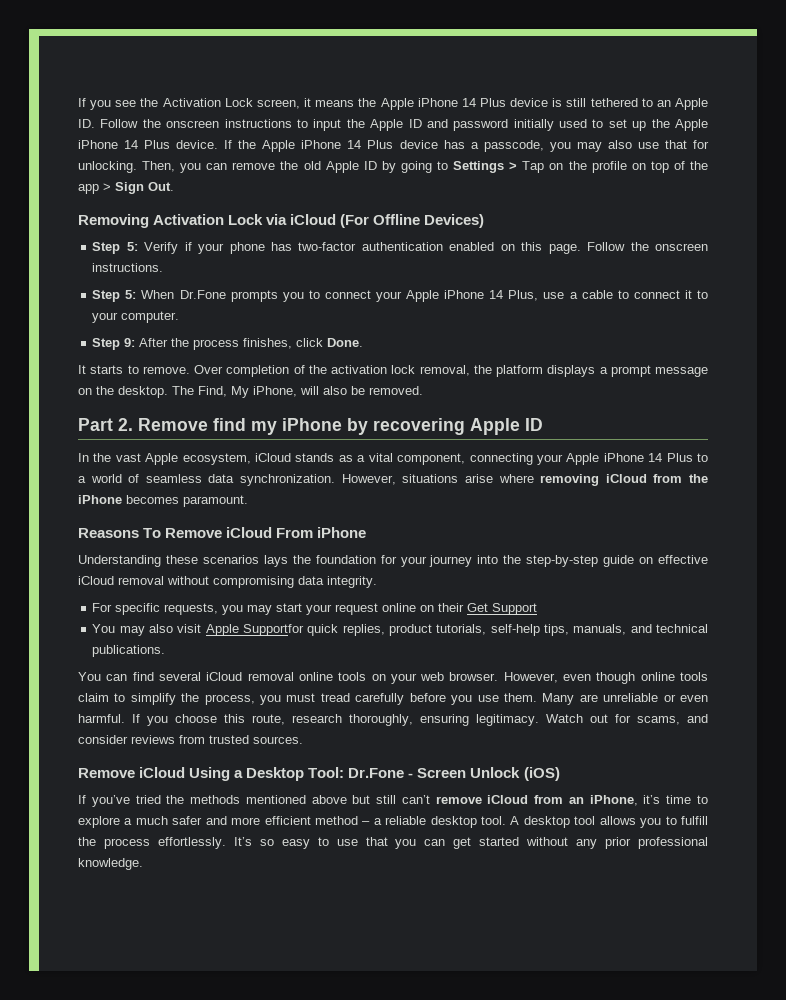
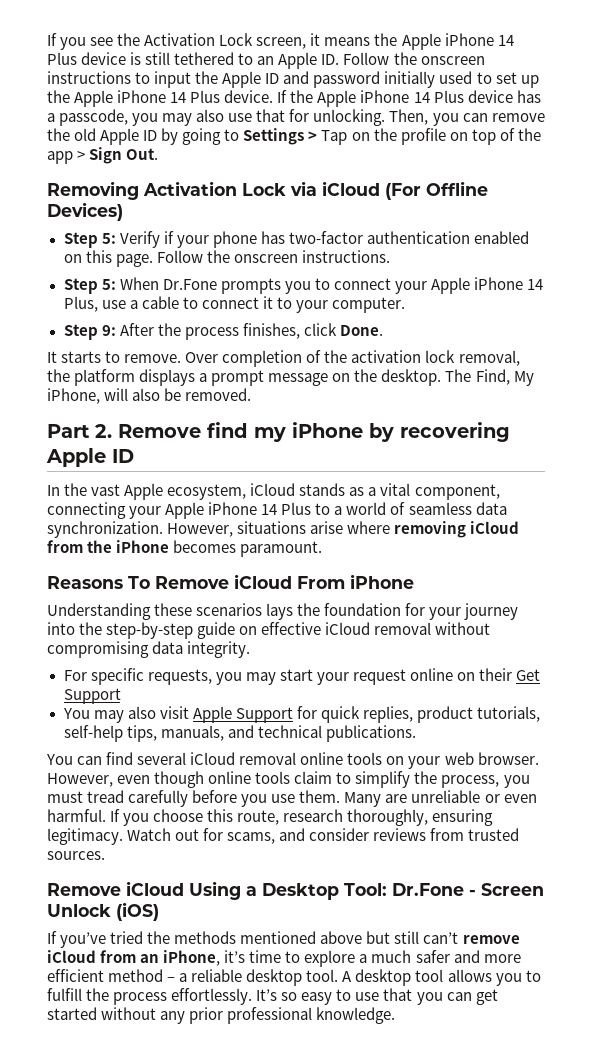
[242,624,304,636] Supportfor -> [235,706,317,723] Support for

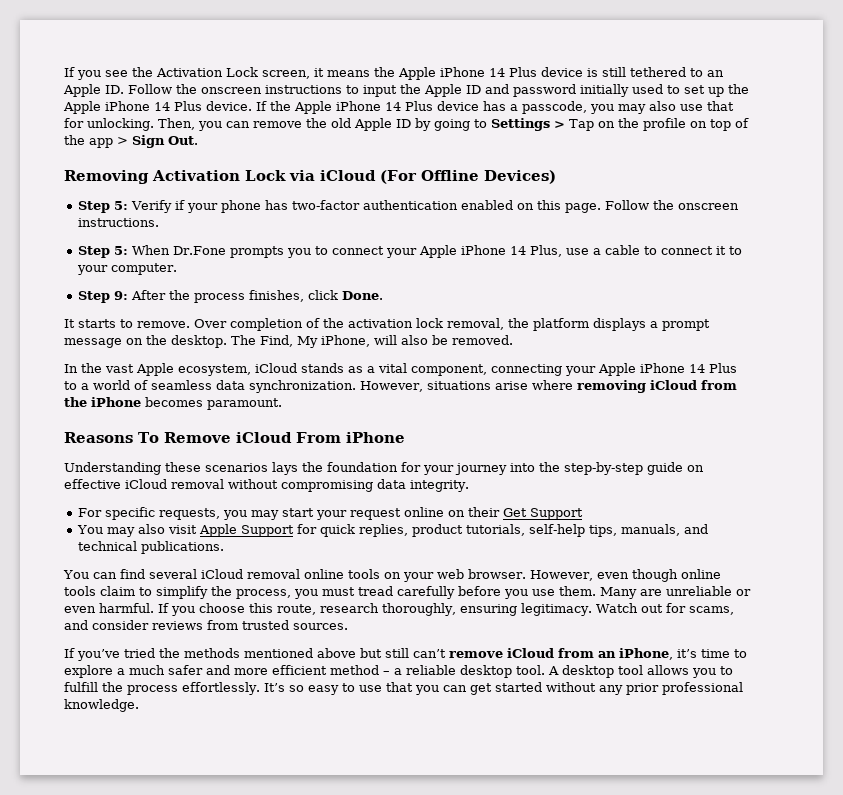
[47,422,510,442] [46,448,134,467] // Part 2. Remove find my iPhone by recovering Apple ID -> (513, 340) none
[47,881,544,900] [47,902,159,921] // Remove iCloud Using a Desktop Tool: Dr.Fone - Screen Unlock (iOS) -> (348, 626) none

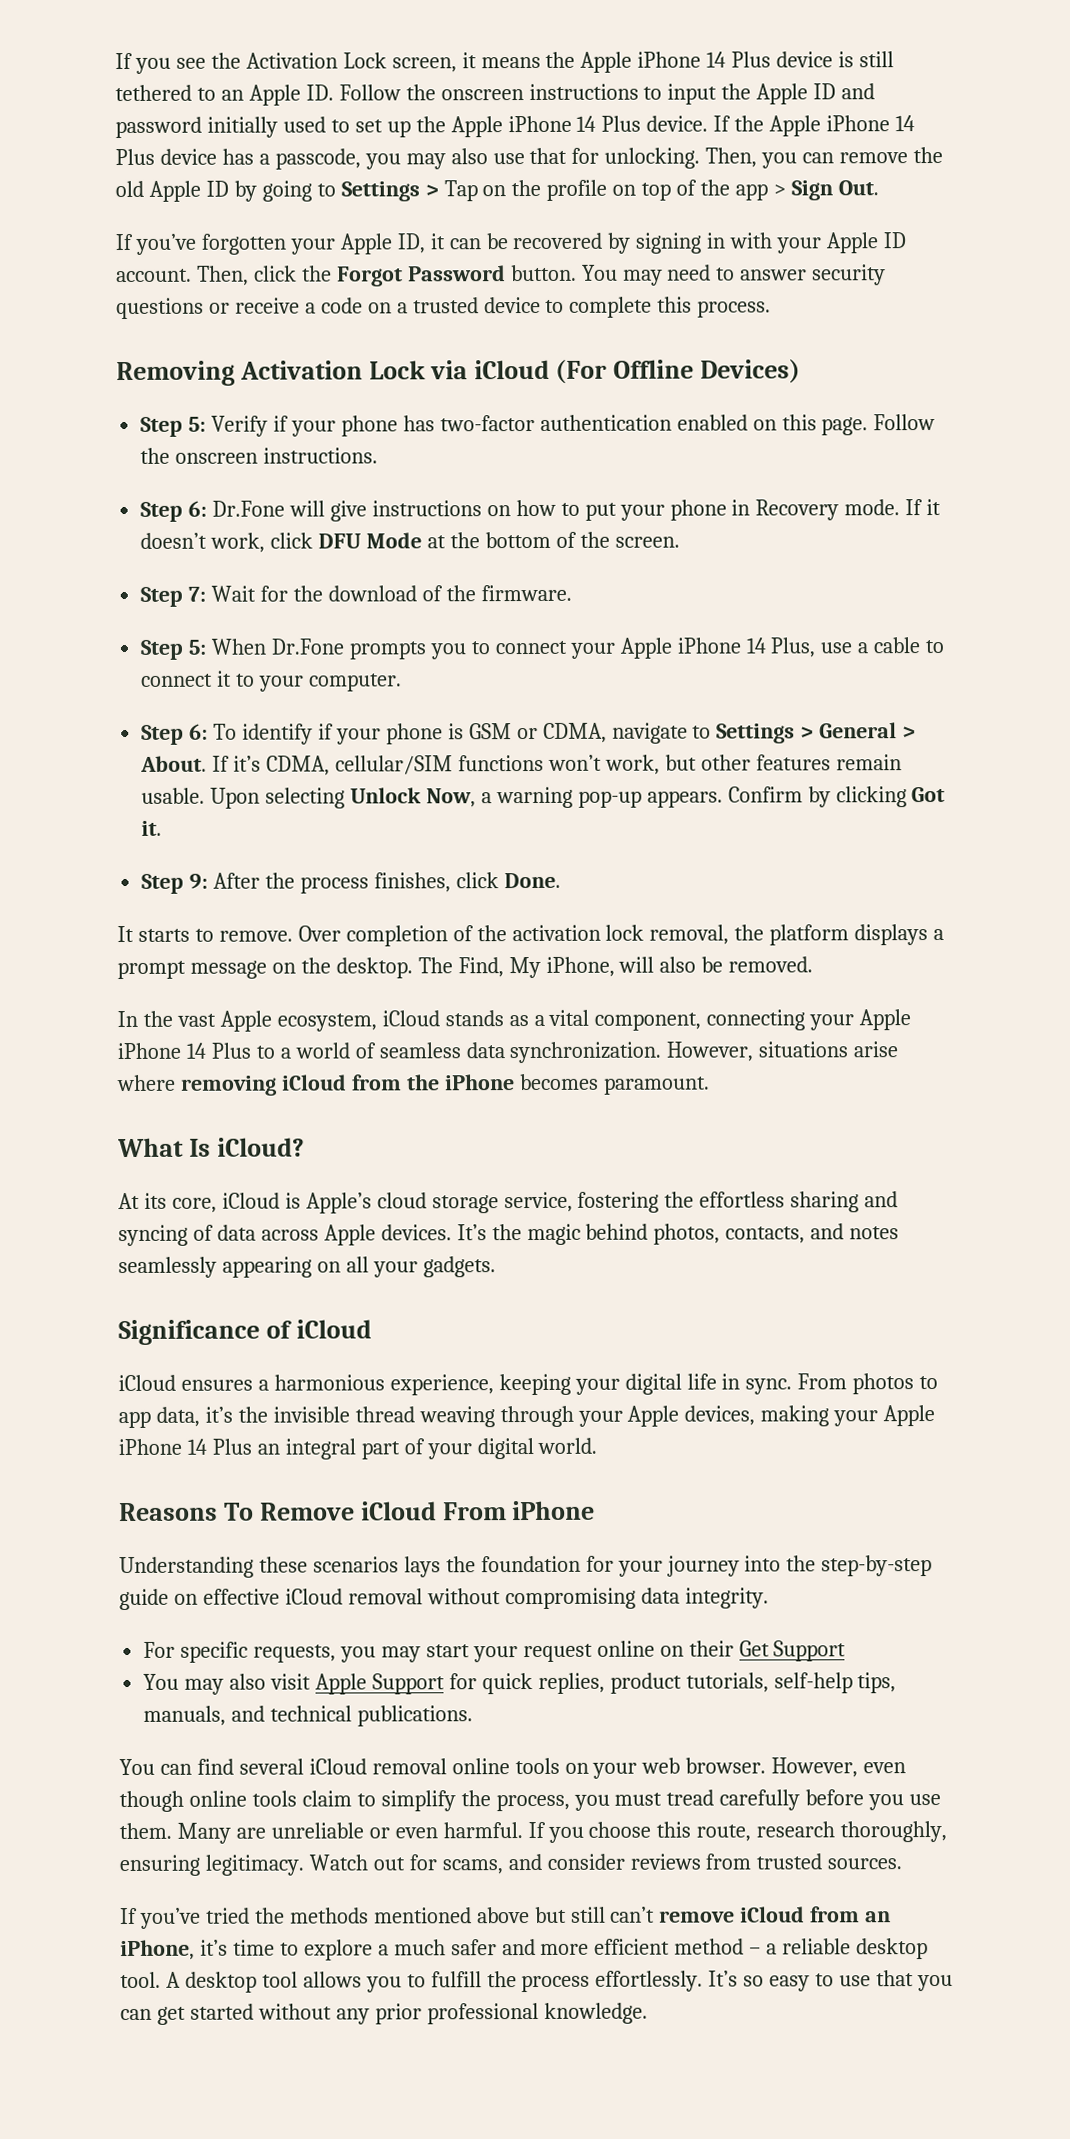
(198, 140) none -> [115,232,907,255] [116,264,887,287] [116,296,772,320] // If you’ve forgotten your Apple ID, it can be recovered by signing in with your Apple ID account. Then, click the Forgot Password button. You may need to answer security questions or receive a code on a trusted device to complete this process.
(160, 222) none -> [140,499,942,522] [140,531,680,553] [140,584,572,607] // Step 6: Dr.Fone will give instructions on how to put your phone in Recovery mode. If it doesn’t work, click DFU Mode at the bottom of the screen. // Step 7: Wait for the download of the firmware.
(178, 269) none -> [141,722,917,745] [140,754,902,776] [141,786,946,809] [141,820,163,836] // Step 6: To identify if your phone is GSM or CDMA, navigate to Settings > General > About. If it’s CDMA, cellular/SIM functions won’t work, but other features remain usable. Upon selecting Unlock Now, a warning pop-up appears. Confirm by clicking Got it.
(282, 404) none -> [117,1137,305,1158] [118,1191,899,1214] [118,1223,900,1247] [118,1256,496,1279] [118,1319,372,1346] [118,1373,939,1396] [118,1405,936,1429] [118,1437,598,1460] // What Is iCloud? // At its core, iCloud is Apple’s cloud storage service, fostering the effortless sharing and syncing of data across Apple devices. It’s the magic behind photos, contacts, and notes seamlessly appearing on all your gadgets. // Significance of iCloud // iCloud ensures a harmonious experience, keeping your digital life in sync. From photos to app data, it’s the invisible thread weaving through your Apple devices, making your Apple iPhone 14 Plus an integral part of your digital world.

